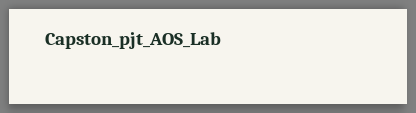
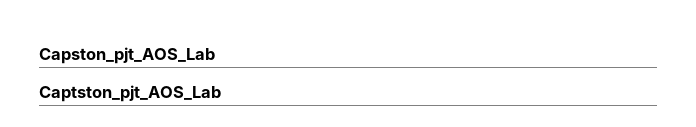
(221, 40) none -> [39,85,221,102] // Captston_pjt_AOS_Lab

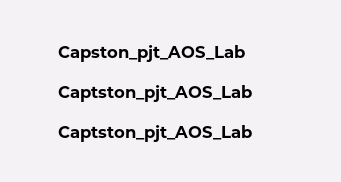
(221, 93) none -> [58,125,252,142] // Captston_pjt_AOS_Lab

